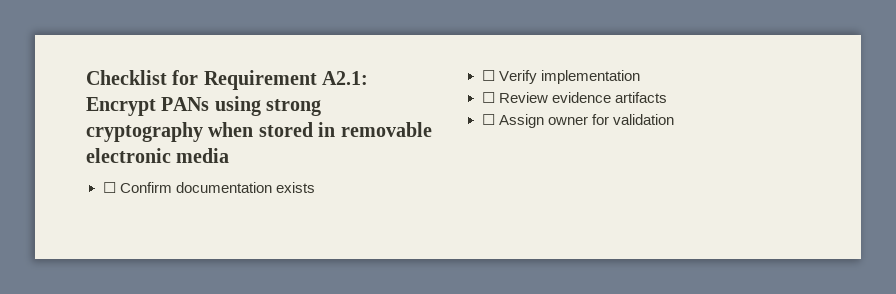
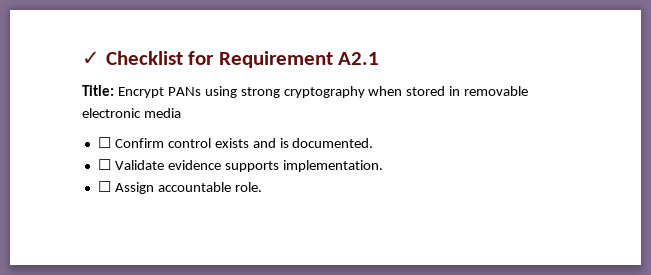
(86, 77) none -> [82,51,100,65] ✓
[322,71,369,85] A2.1: -> [338,52,380,65] [82,85,114,96] A2.1 // Title:
[175,182,272,193] documentation -> [167,138,211,148] control
[481,70,640,84] [481,92,667,103] // ☐ Verify implementation // ☐ Review evidence artifacts -> [252,138,374,148] [97,159,383,172] and is documented. // ☐ Validate evidence supports implementation.
[547,114,674,125] owner for validation -> [157,182,262,192] accountable role.

